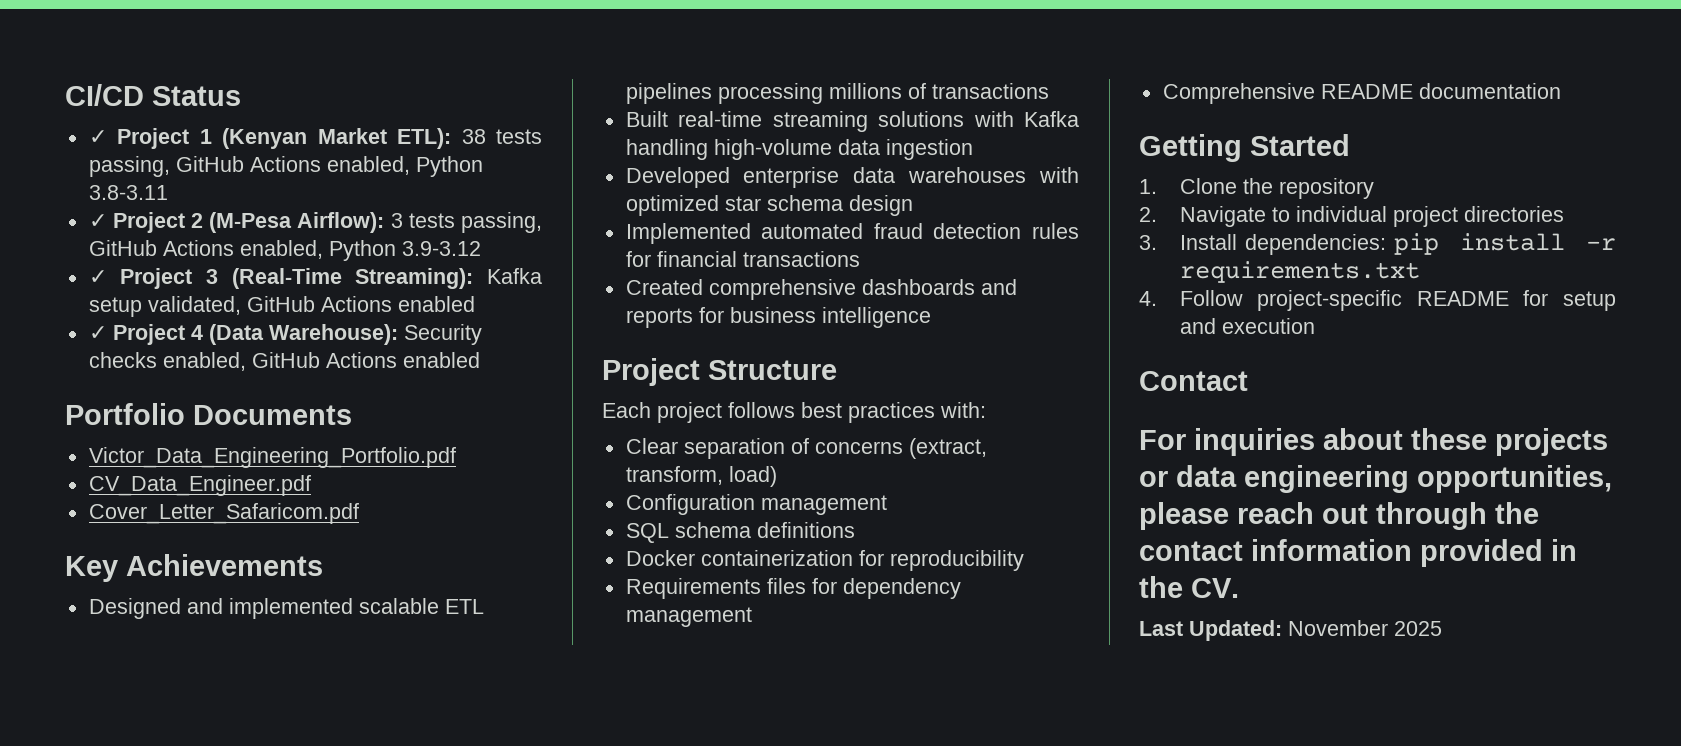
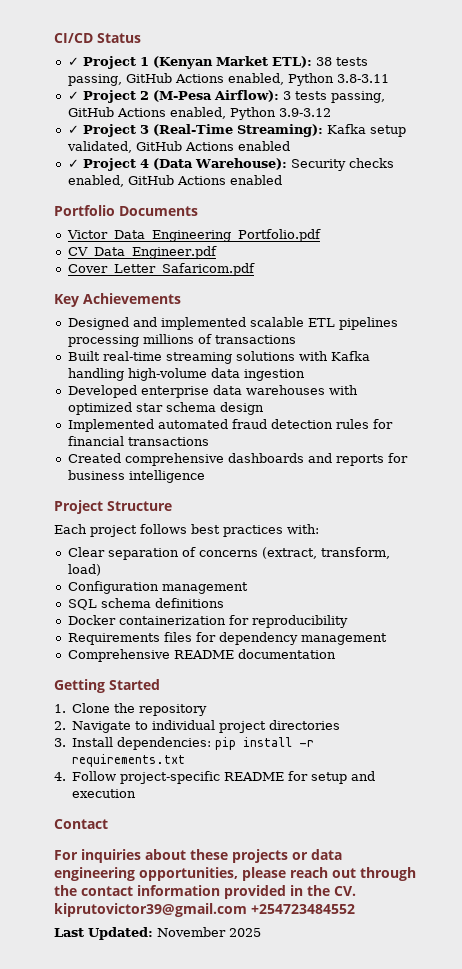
(1239, 588) none -> [54,903,355,917] kiprutovictor39@gmail.com +254723484552

